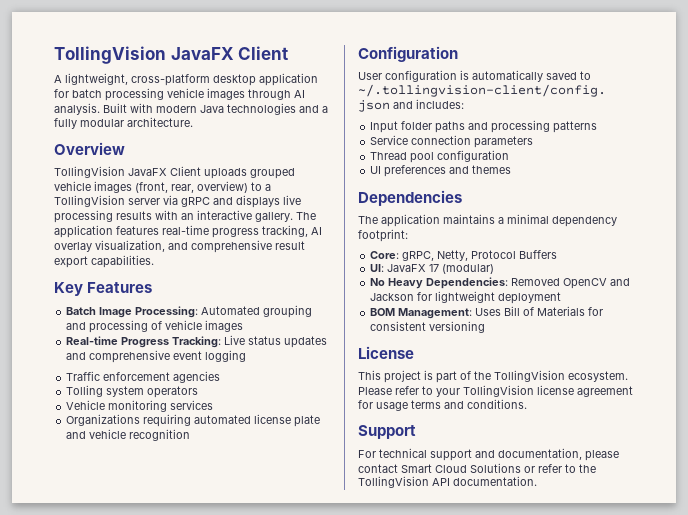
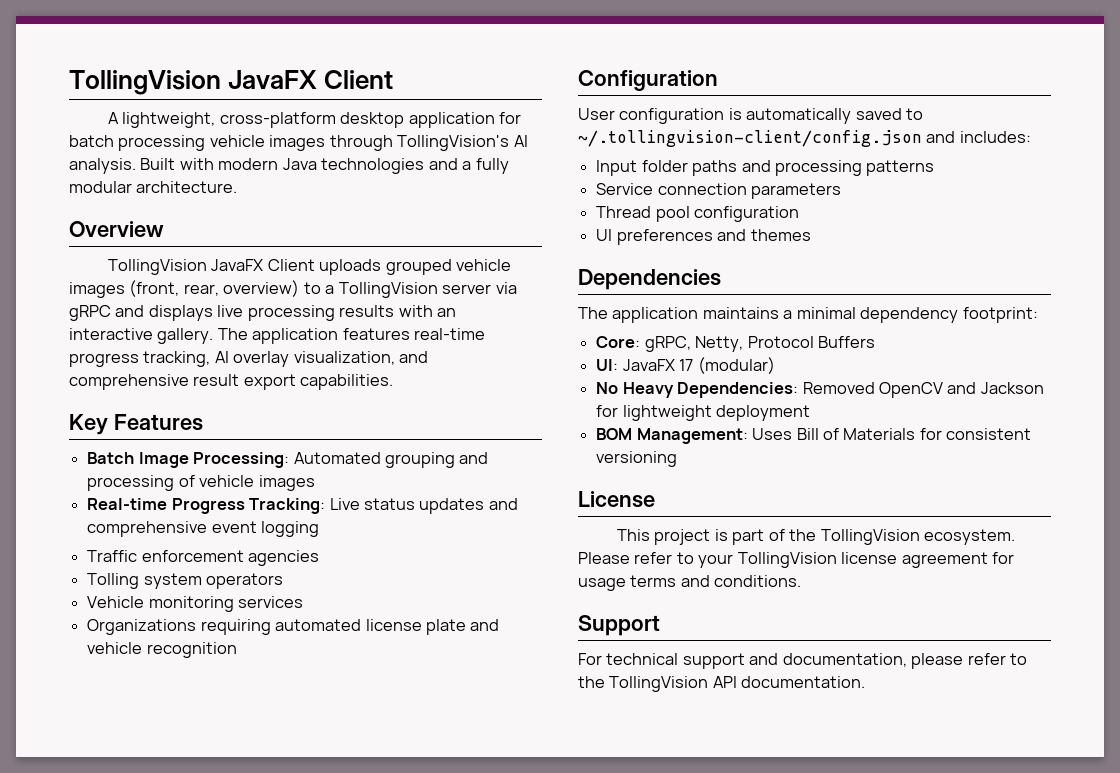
(291, 94) none -> [397,135,510,151] TollingVision's
[358,463,535,473] contact Smart Cloud Solutions or -> (964, 661) none

